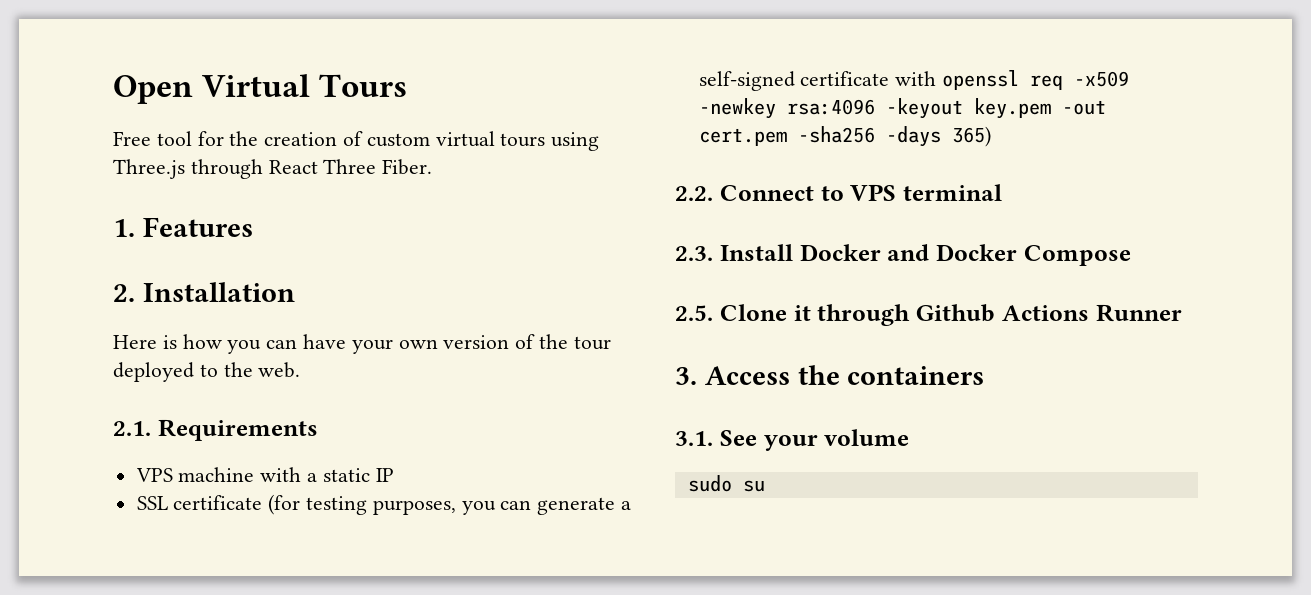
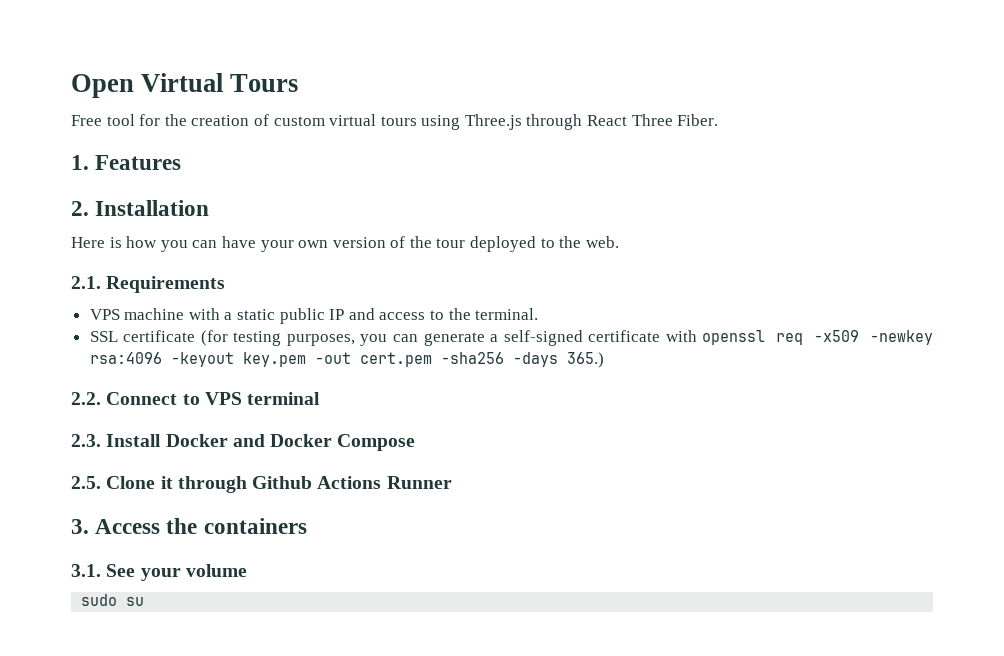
(370, 475) none -> [279,308,325,324] public
(394, 475) none -> [348,308,539,320] and access to the terminal.
[951,126,991,147] 365) -> [566,352,604,368] 365.)

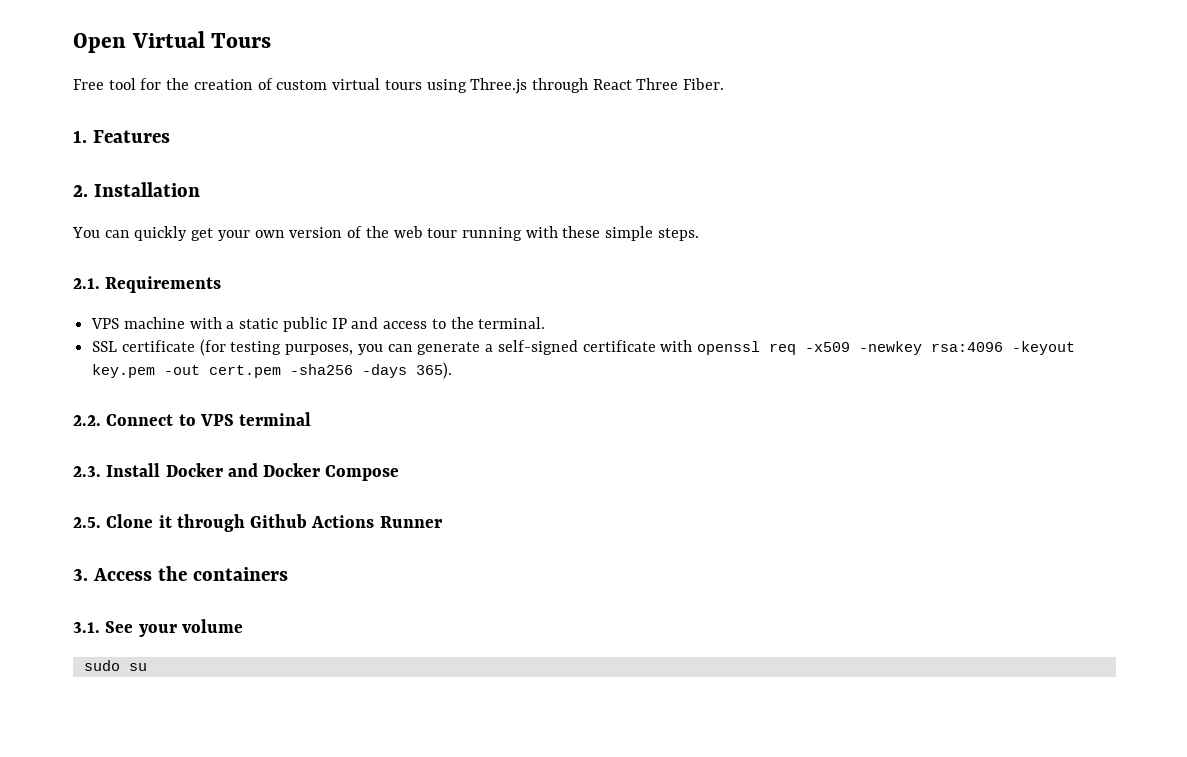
[71,236,256,252] Here is how you can have -> [72,226,214,241] You can quickly get
[436,236,619,252] tour deployed to the web. -> [393,226,699,241] web tour running with these simple steps.
[566,352,604,368] 365.) -> [416,362,453,379] 365).

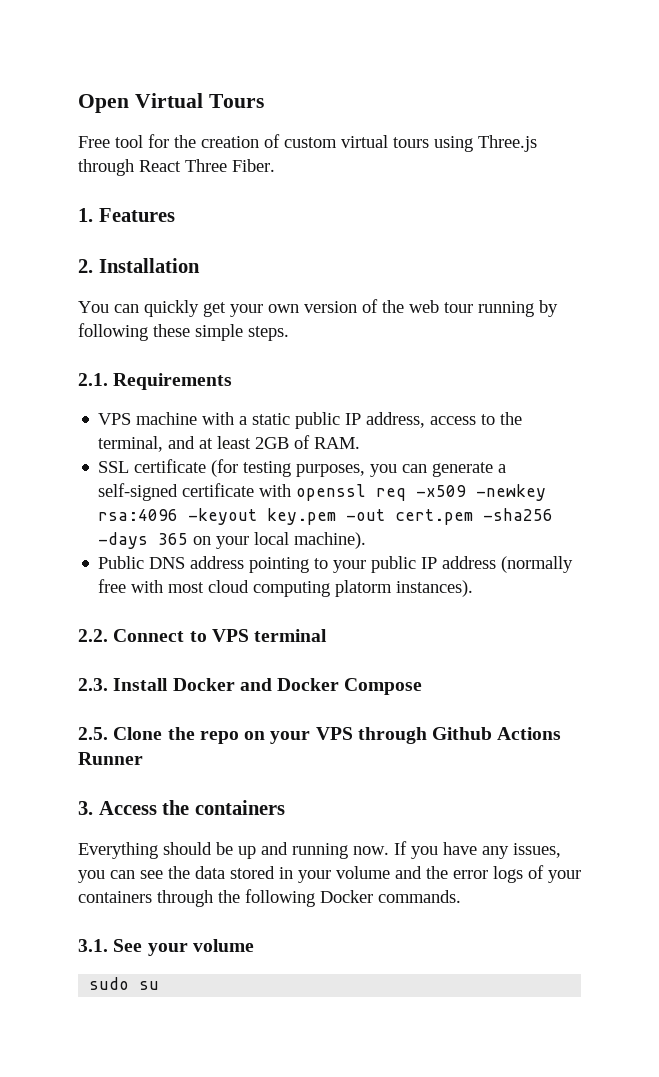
[525,226,558,238] with -> [539,300,558,317] [78,323,148,341] by following
[351,317,379,329] and -> [366,412,426,428] address,
[478,317,546,329] terminal. -> [98,435,361,452] terminal, and at least 2GB of RAM.
[416,362,453,379] 365). -> [158,532,367,549] [98,556,574,573] [98,579,474,597] 365 on your local machine). // Public DNS address pointing to your public IP address (normally free with most cloud computing platorm instances).
[158,515,172,528] it -> [167,727,353,744] the repo on your VPS
(288, 574) none -> [78,841,561,859] [78,865,581,883] [78,889,461,907] // Everything should be up and running now. If you have any issues, you can see the data stored in your volume and the error logs of your containers through the following Docker commands.

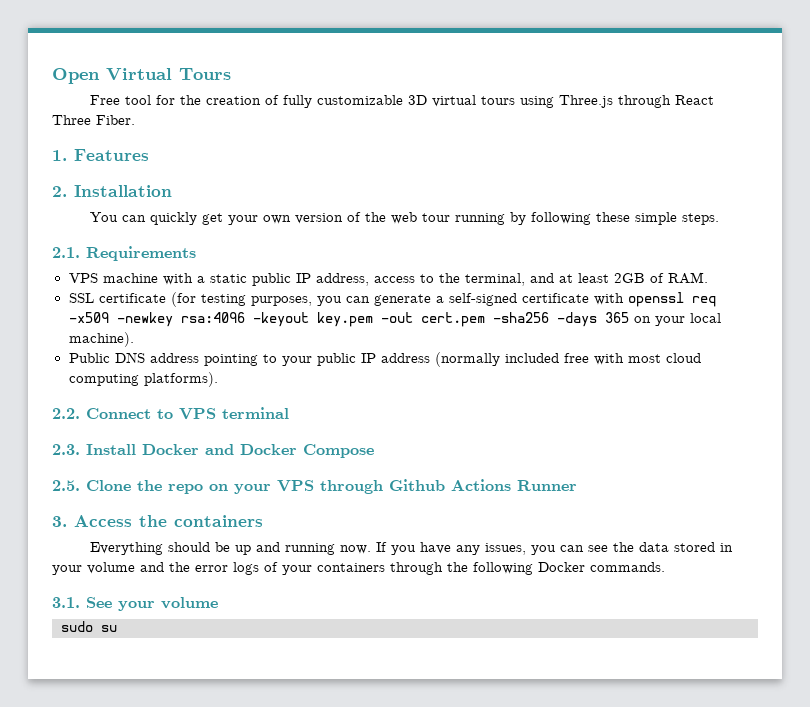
[284,137,337,148] custom -> [283,95,428,108] fully customizable 3D
(574, 564) none -> [504,353,559,363] included
[335,580,474,597] platorm instances). -> [143,372,218,387] platforms).

